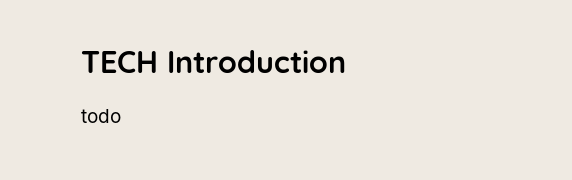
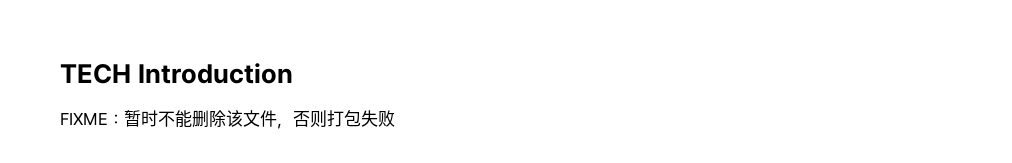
[81,109,121,123] todo -> [60,110,395,129] FIXME：暂时不能删除该文件，否则打包失败

